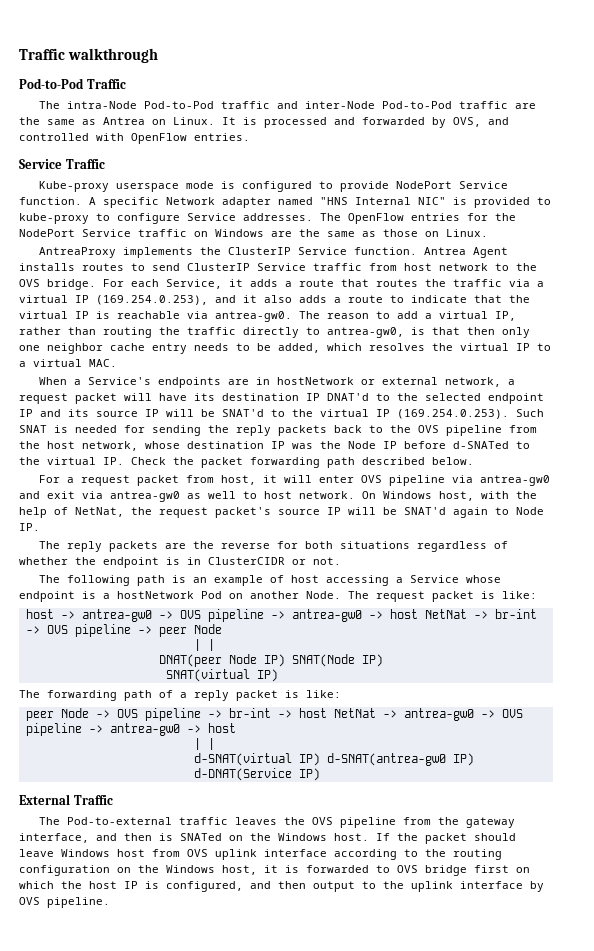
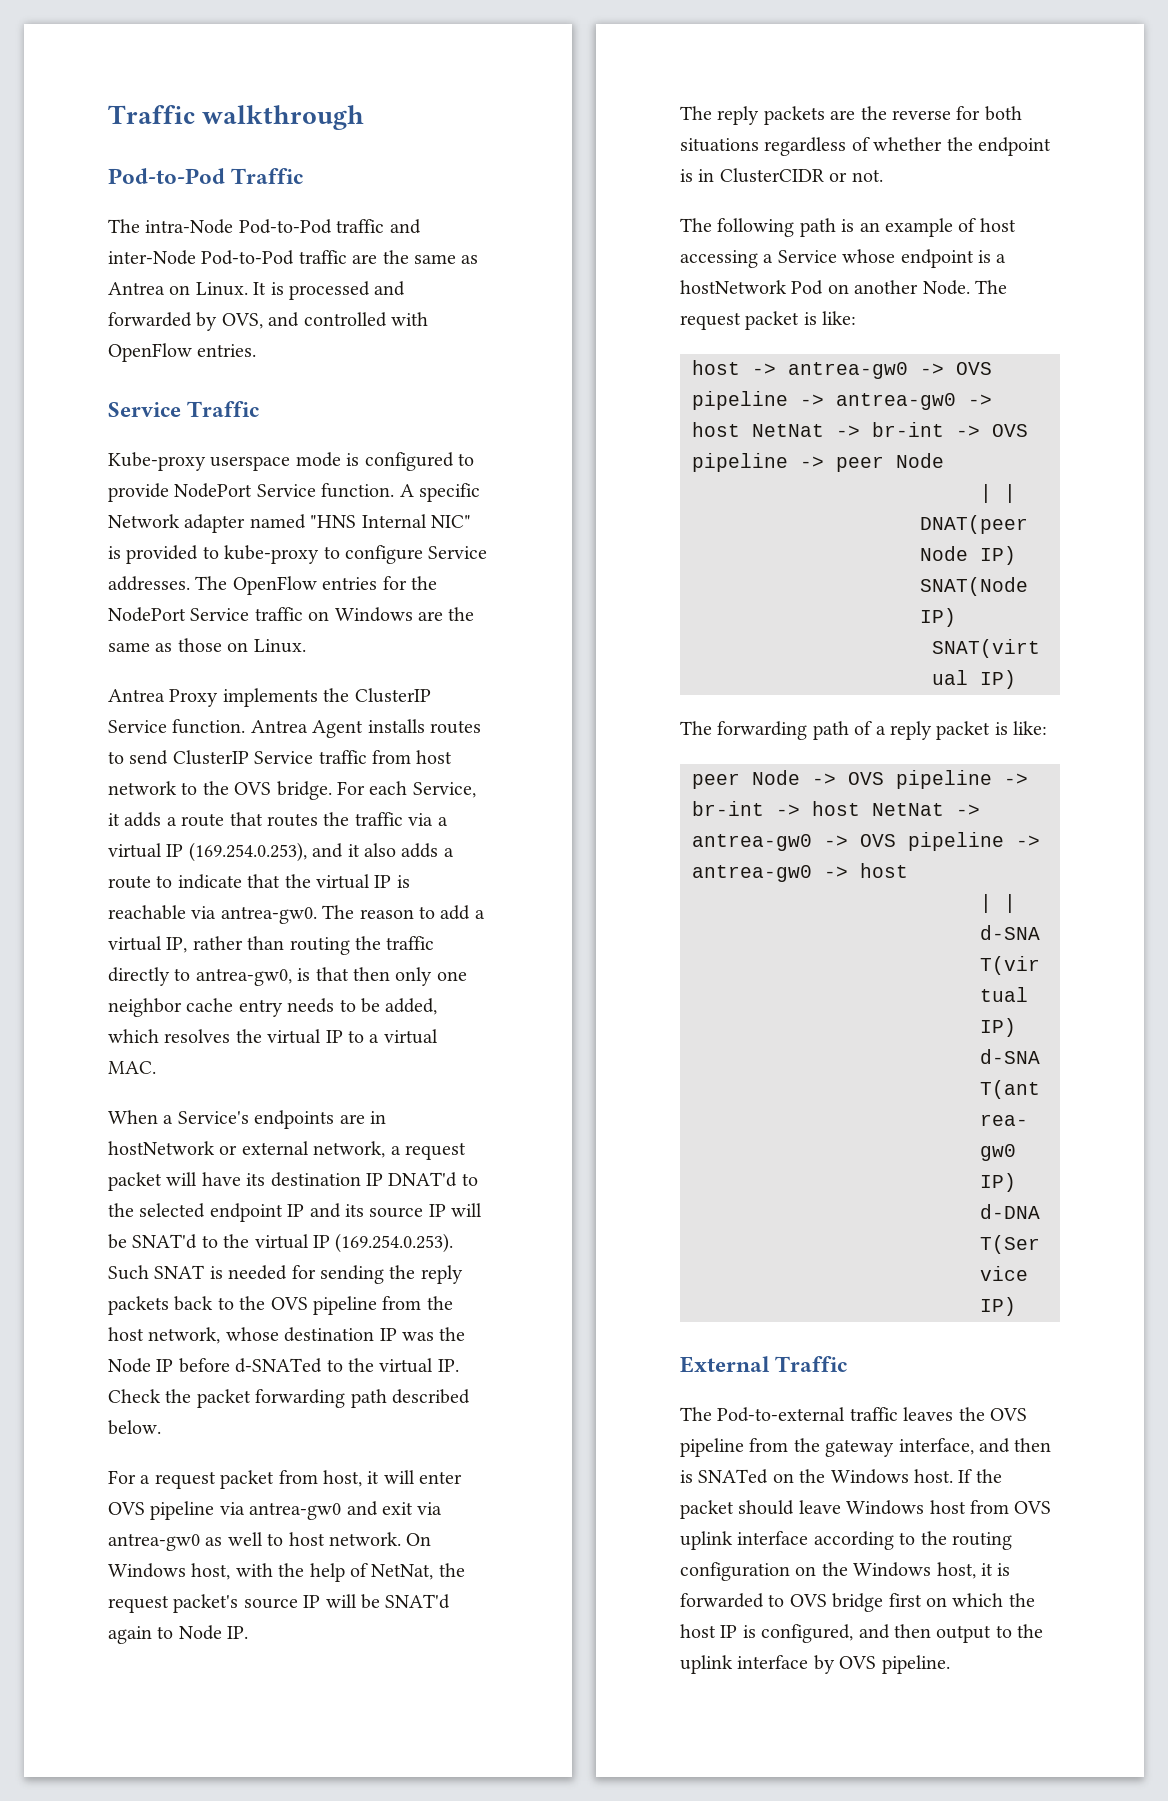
[39,247,117,258] AntreaProxy -> [108,689,219,707] Antrea Proxy

